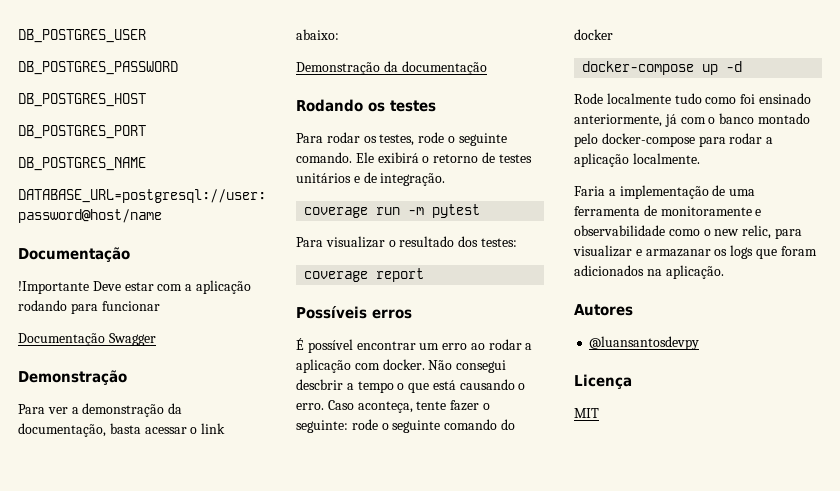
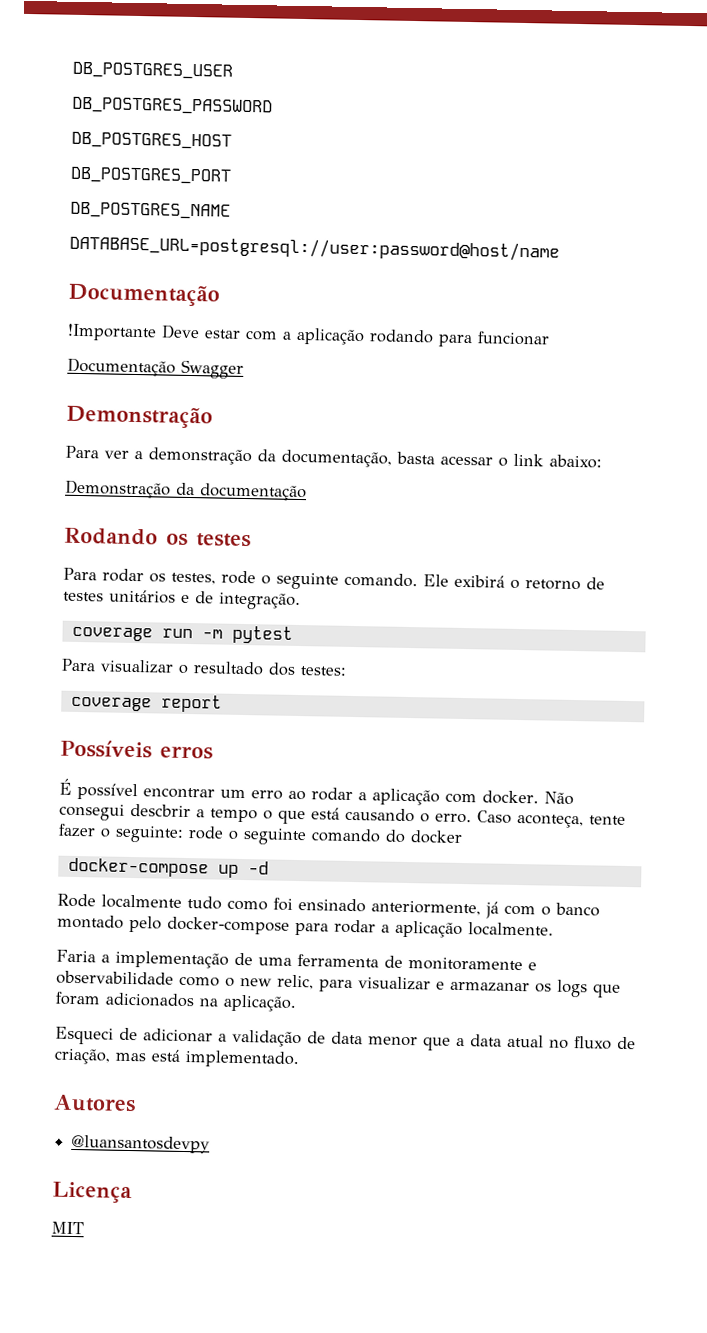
(724, 272) none -> [55,1026,636,1051] [54,1048,299,1069] // Esqueci de adicionar a validação de data menor que a data atual no fluxo de criação, mas está implementado.

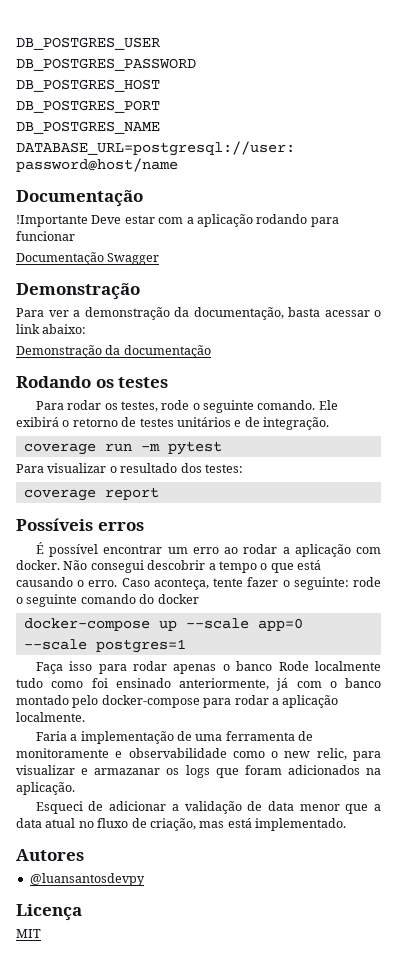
[130,803,191,818] descbrir -> [147,560,206,570] descobrir
[247,861,269,875] -d // -> [185,618,303,631] [23,639,186,653] [35,661,273,674] --scale app=0 --scale postgres=1 // Faça isso para rodar apenas o banco

